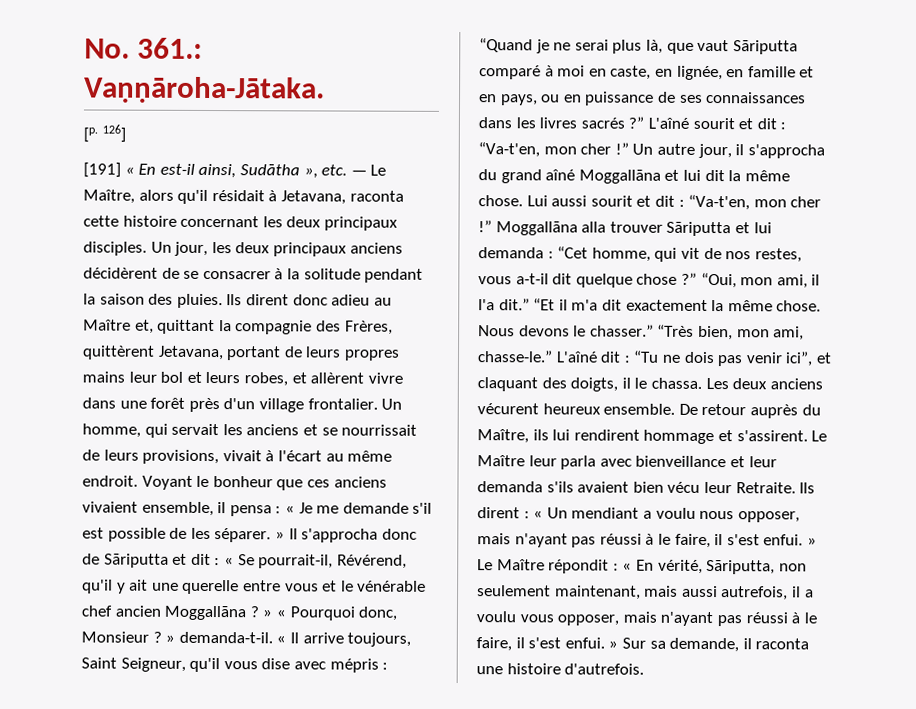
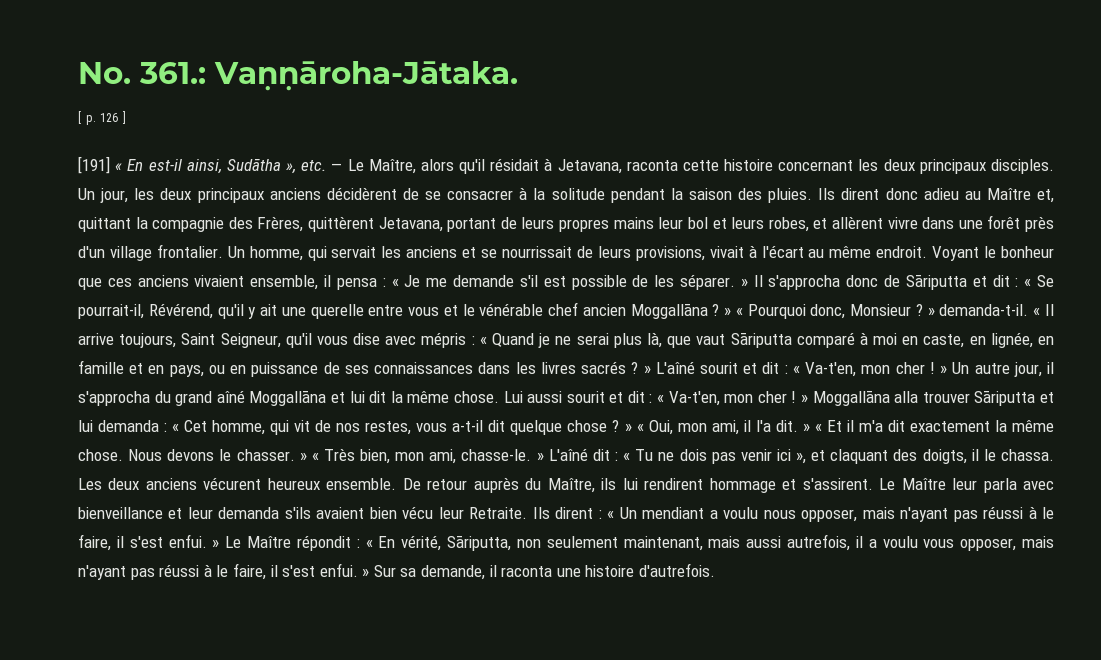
[83,124,126,143] [p. 126] -> [78,111,126,125] [ p. 126 ]
[479,38,533,53] “Quand -> [479,333,535,347] « Quand
[628,116,645,129] ?” -> [631,362,651,374] ? »
[478,142,629,158] “Va-t'en, mon cher !” -> [792,362,948,377] « Va-t'en, mon cher ! »
[688,194,822,211] [478,220,492,233] “Va-t'en, mon cher !” -> [657,391,809,406] « Va-t'en, mon cher ! »
[557,246,589,259] “Cet -> [172,420,208,432] « Cet
[680,272,821,289] [478,298,556,311] ?” “Oui, mon ami, il l'a dit.” “Et -> [612,420,842,435] ? » « Oui, mon ami, il l'a dit. » « Et
[589,324,695,337] chasser.” “Très -> [236,448,355,461] chasser. » « Très
[477,350,553,363] chasse-le.” -> [461,449,544,461] chasse-le. »
[633,350,660,363] “Tu -> [623,449,654,461] « Tu
[785,351,814,367] ici”, -> [776,449,807,464] ici »,

